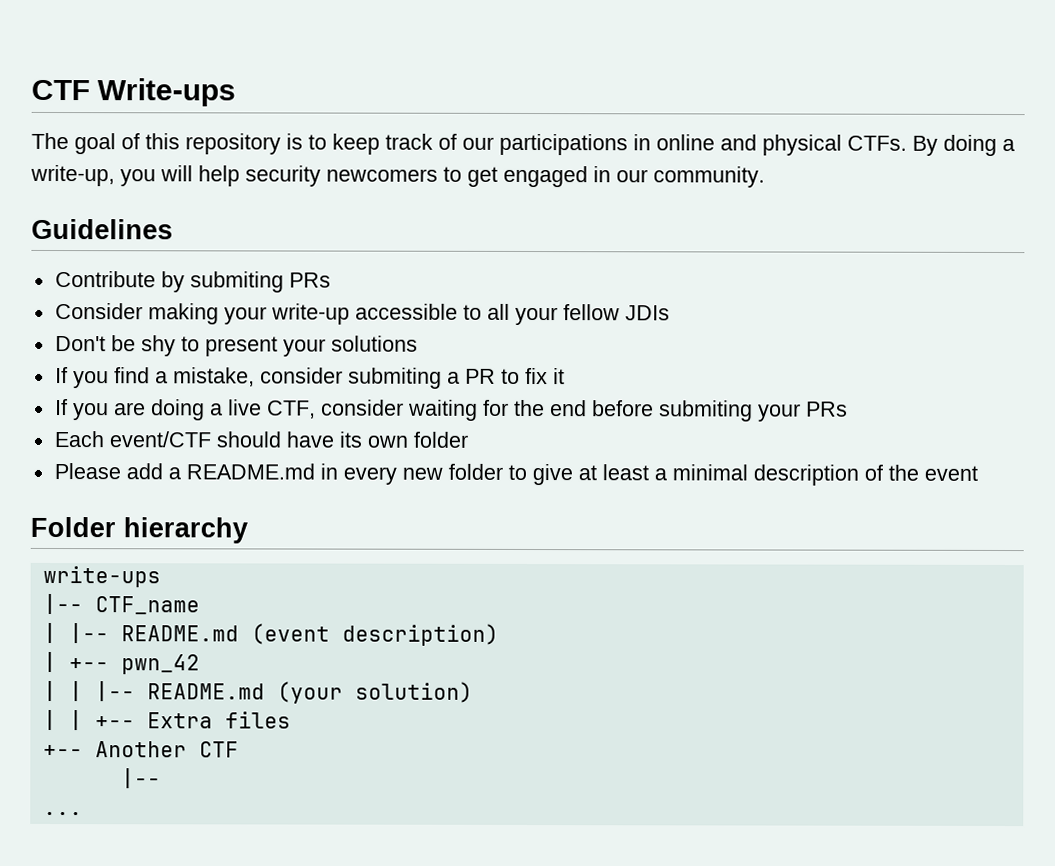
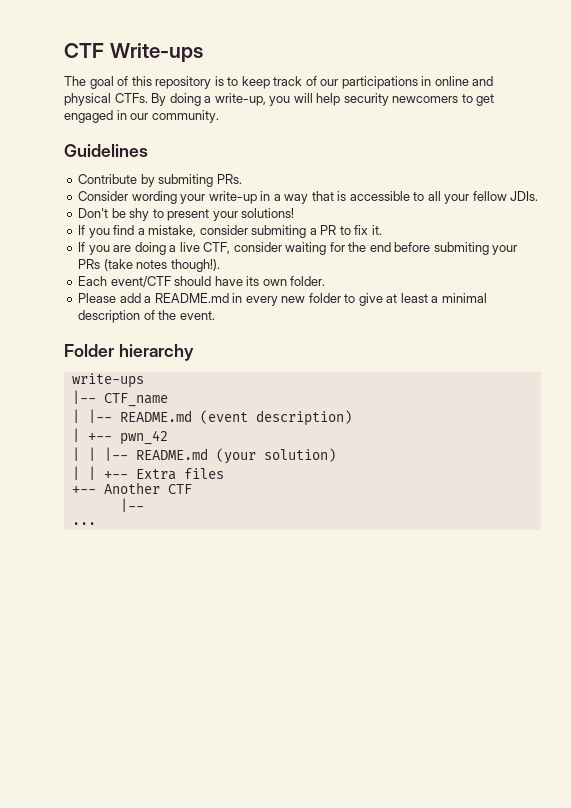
[288,272,331,288] PRs -> [216,174,242,184] PRs.
[147,303,219,325] making -> [131,191,177,204] wording
(350, 314) none -> [260,191,347,204] in a way that is
[624,305,670,321] JDIs -> [510,191,539,201] JDIs.
[330,335,418,352] solutions -> [241,208,295,218] solutions!
[552,368,565,385] it -> [371,225,382,235] it.
(848, 409) none -> [103,259,220,272] (take notes though!).
[412,431,469,448] folder -> [290,276,326,286] folder.
[923,465,978,481] event -> [179,311,215,320] event.

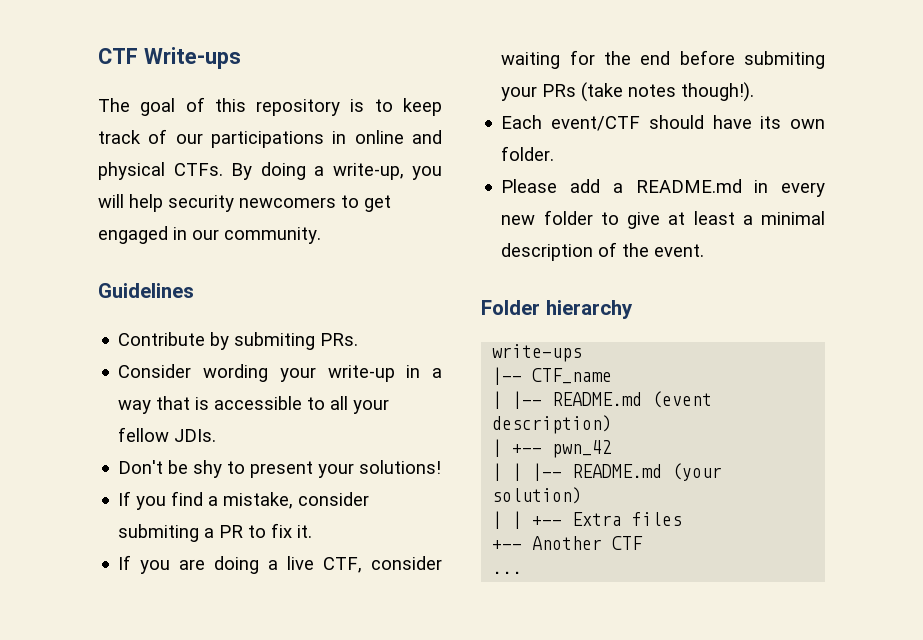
[119,498,144,512] // |-- -> (644, 543) none

